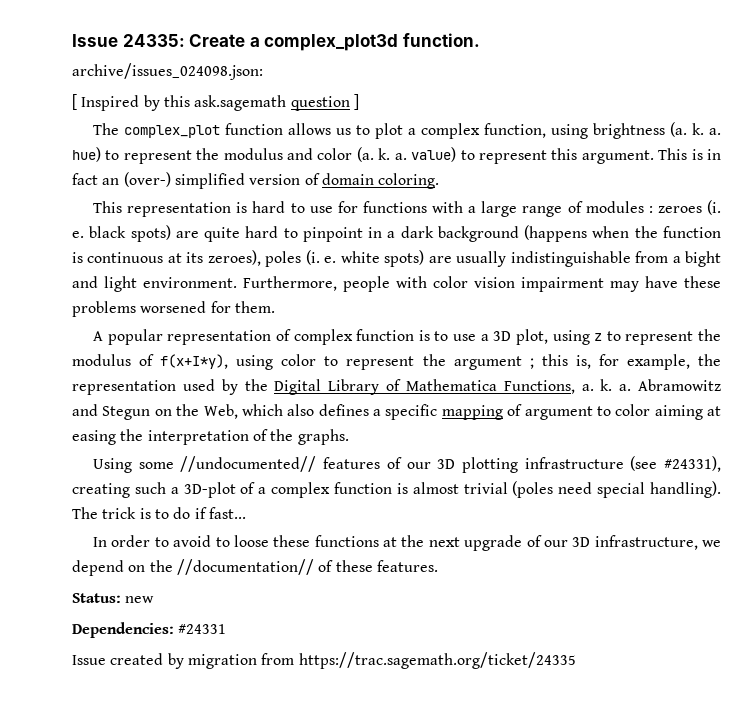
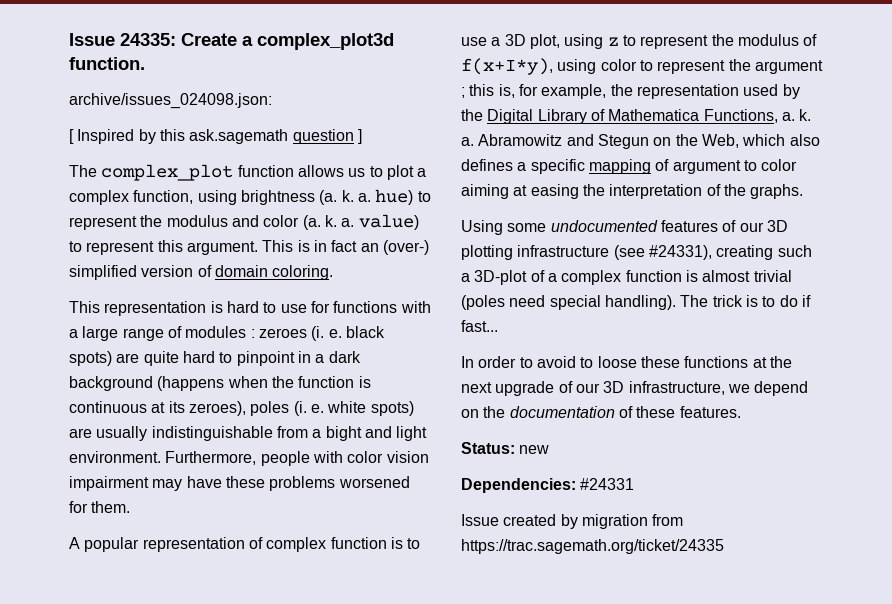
[180,456,317,472] //undocumented// -> [550,220,658,232] undocumented
[176,559,314,575] //documentation// -> [509,406,615,418] documentation

